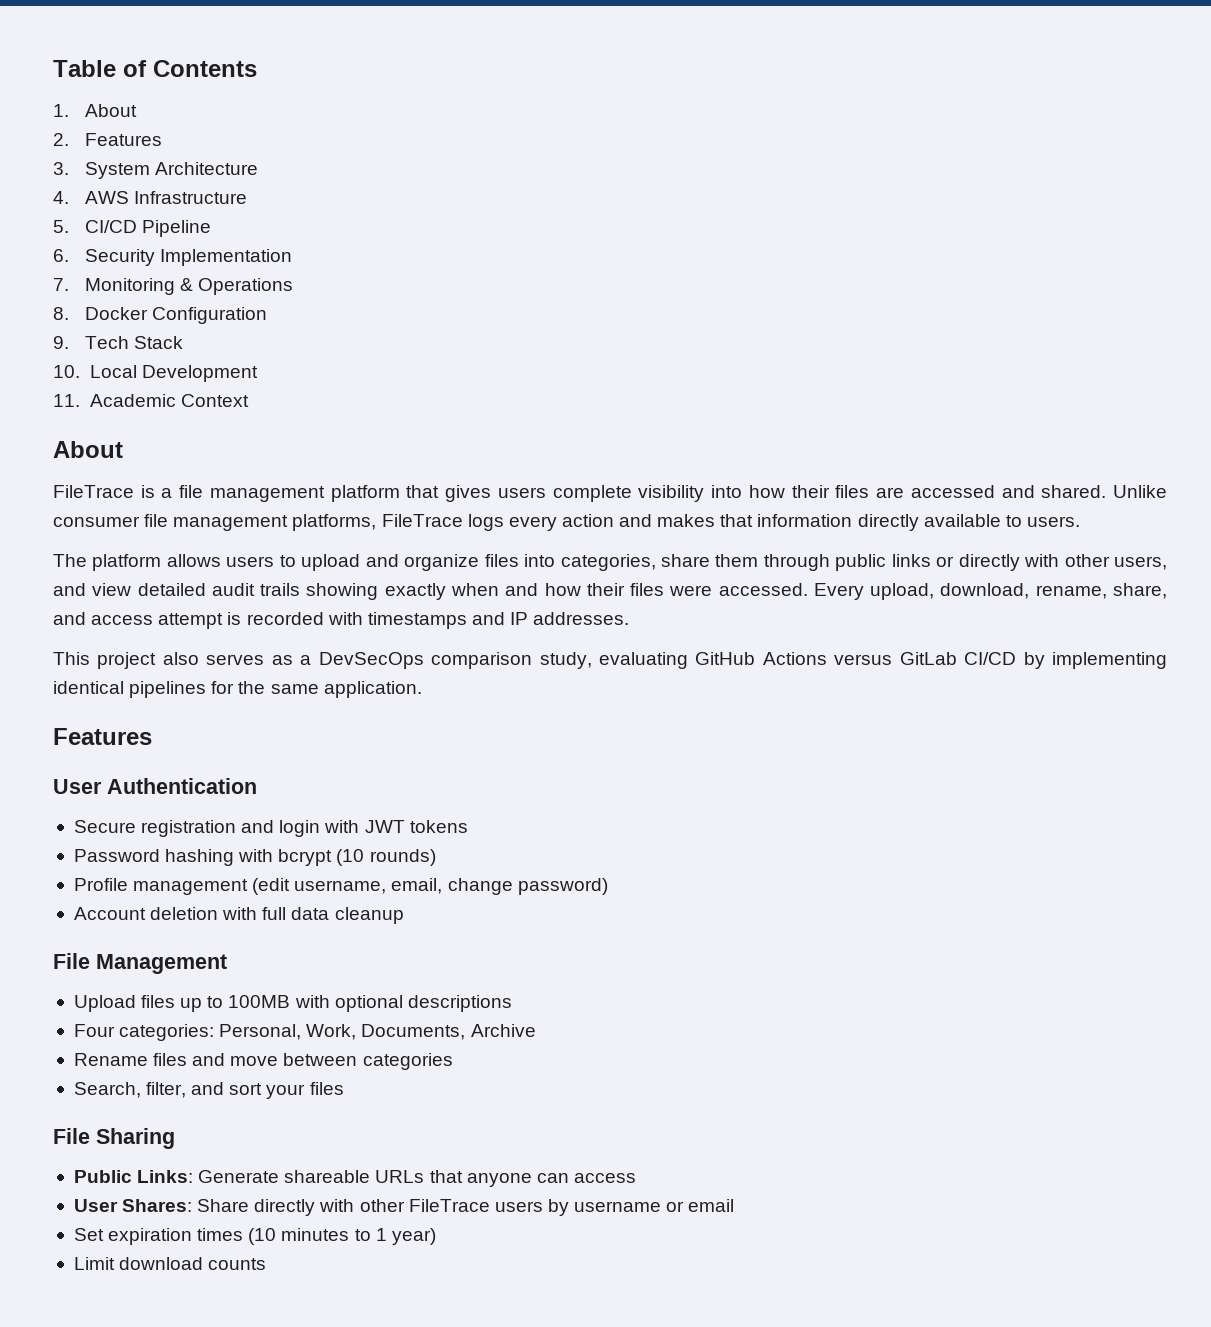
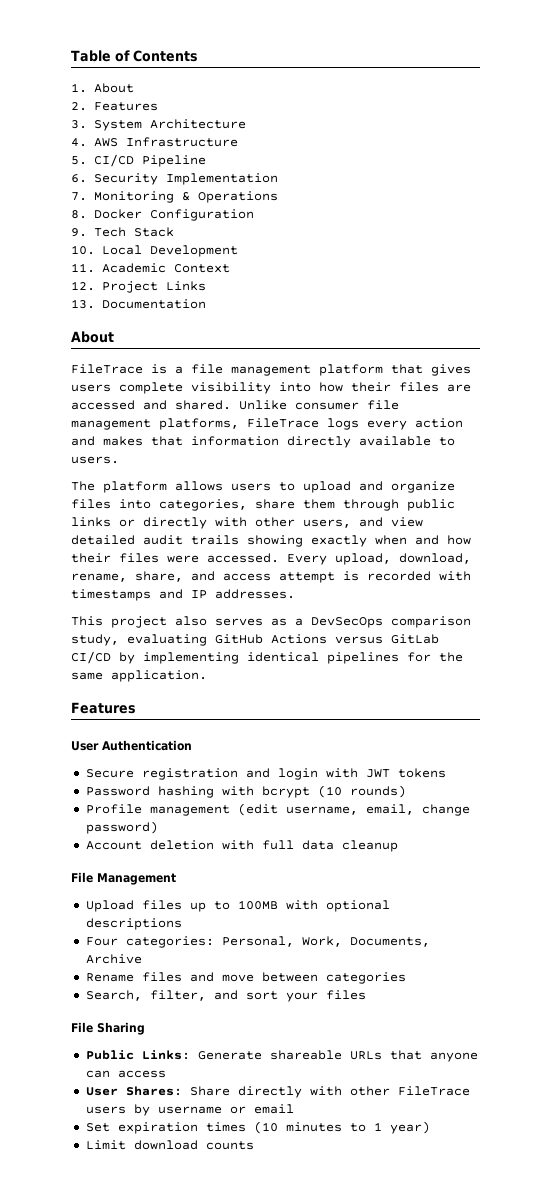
(249, 400) none -> [71,281,206,293] [71,299,206,309] // 12. Project Links // 13. Documentation

